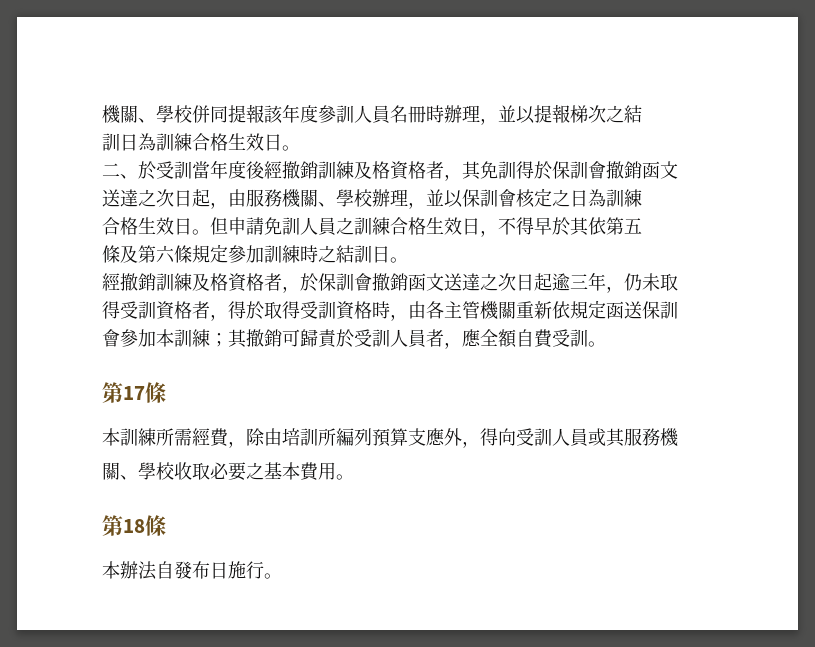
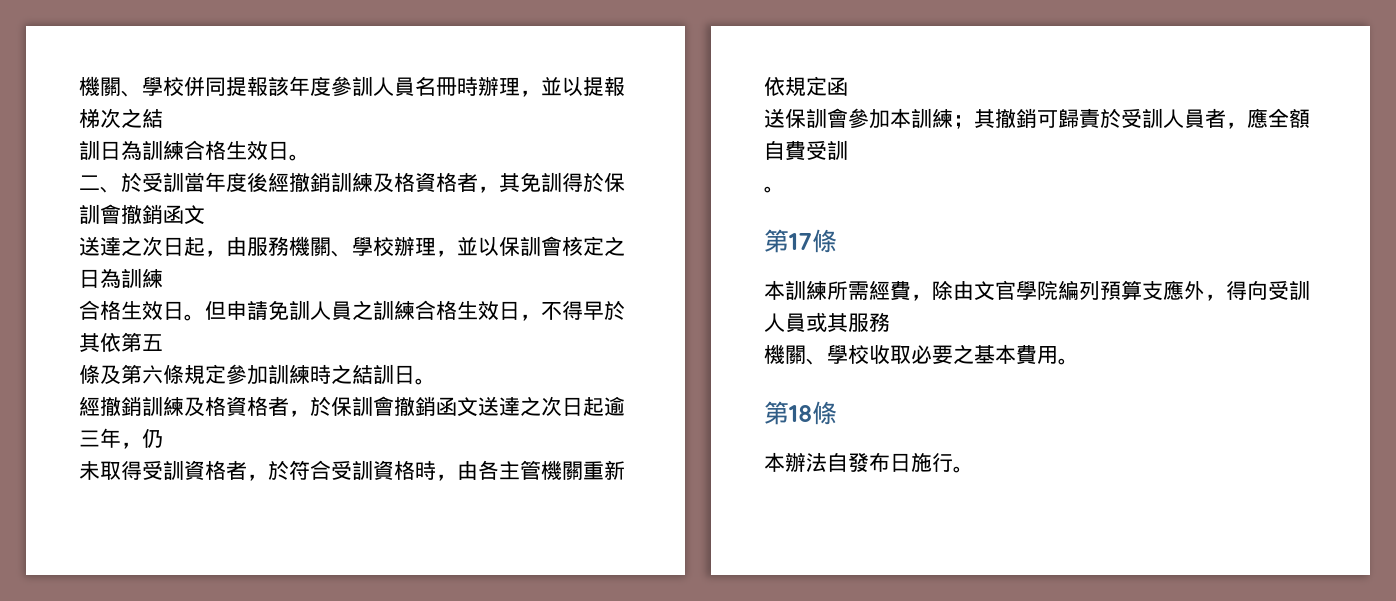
(642, 282) none -> (163, 438) //
(678, 282) // -> (121, 470) none
[228,301,300,320] 得於取得 -> [268,460,331,480] 於符合
(624, 310) none -> (848, 86) //
(678, 310) // -> (827, 118) none
(588, 338) none -> (848, 150) //
[282,428,336,446] 培訓所 -> [974,280,1058,301] 文官學院
[660,428,679,447] 機 // -> [764,344,785,364] // 機

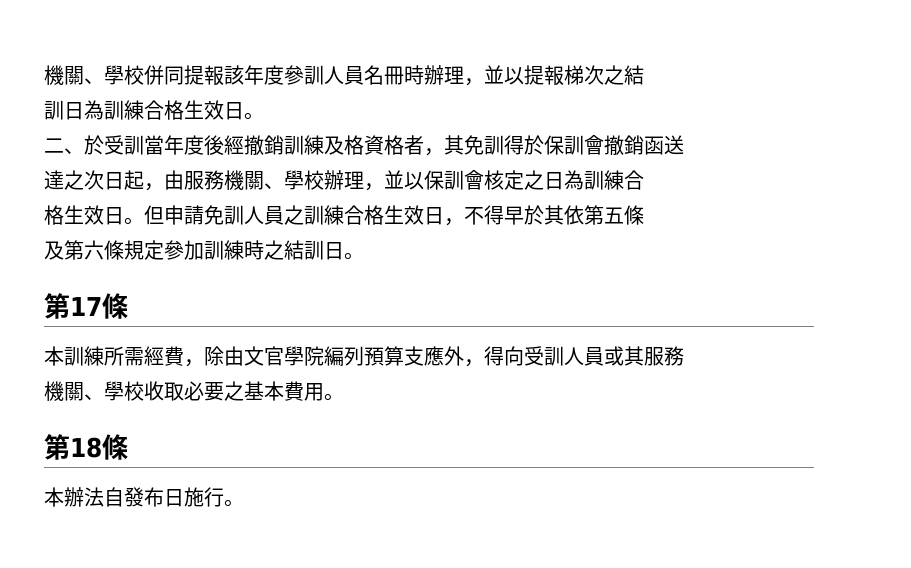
[184,205,205,225] [79,236,100,256] 文 // 送 -> [664,135,684,155] 送 //
[79,300,100,320] // 合 -> [624,170,644,190] 合 //
[79,364,100,384] // 條 -> [624,205,644,225] 條 //
[79,396,625,417] [79,428,163,449] [79,460,625,481] [764,76,848,96] [764,108,1310,129] [764,140,848,161] [764,186,785,193] // 經撤銷訓練及格資格者，於保訓會撤銷函文送達之次日起逾三年，仍 // 未取得受訓資格者，於符合受訓資格時，由各主管機關重新依規定函 // 送保訓會參加本訓練；其撤銷可歸責於受訓人員者，應全額自費受訓 // 。 -> (364, 256) none

